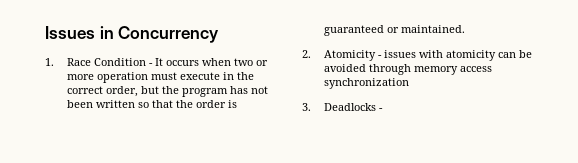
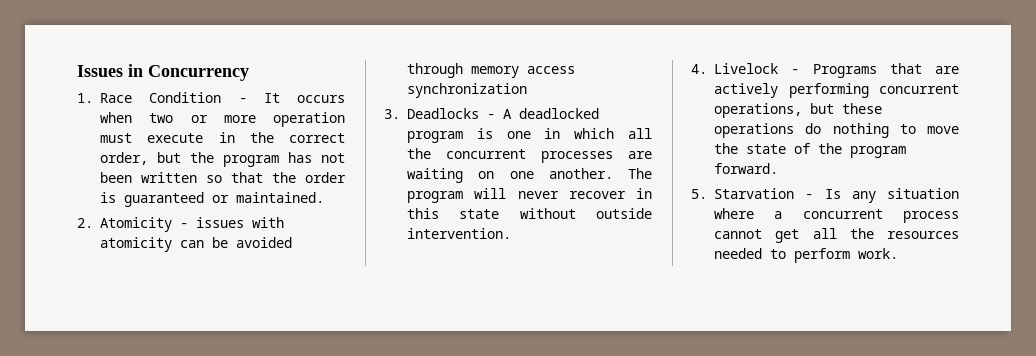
(383, 109) none -> [503,108,599,119] [407,128,652,143] [407,148,652,163] [407,168,652,183] [407,188,652,203] [407,208,652,219] [407,228,511,239] [691,63,959,78] [714,83,959,98] [714,103,882,118] [714,123,959,138] [714,143,906,158] [714,163,778,174] [691,188,959,203] [714,208,959,223] [714,228,959,243] [714,248,898,263] A deadlocked program is one in which all the concurrent processes are waiting on one another. The program will never recover in this state without outside intervention. // 4. Livelock - Programs that are actively performing concurrent operations, but these operations do nothing to move the state of the program forward. // 5. Starvation - Is any situation where a concurrent process cannot get all the resources needed to perform work.

